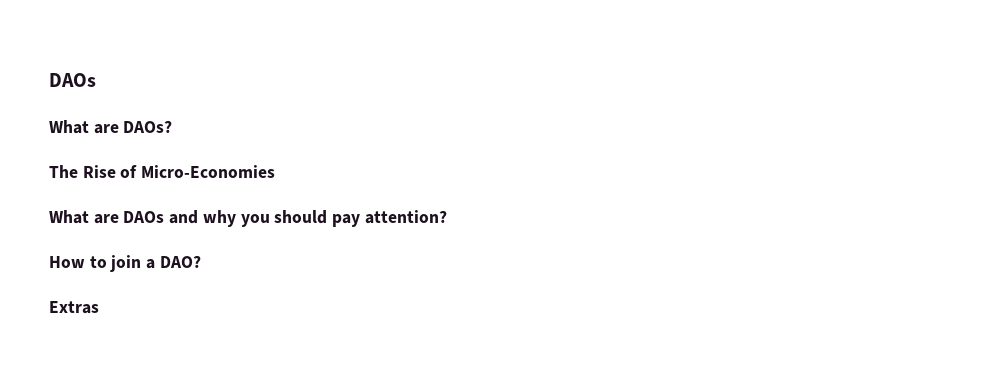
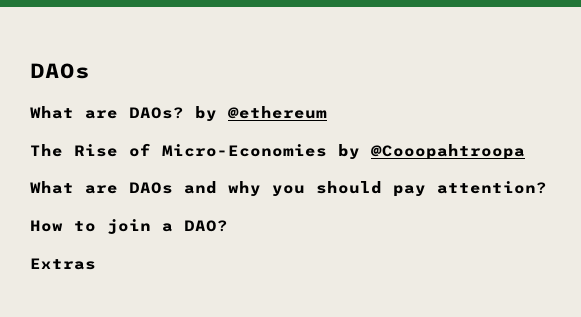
(173, 126) none -> [195,106,327,122] by @ethereum
(276, 171) none -> [338,144,525,160] by @Cooopahtroopa

